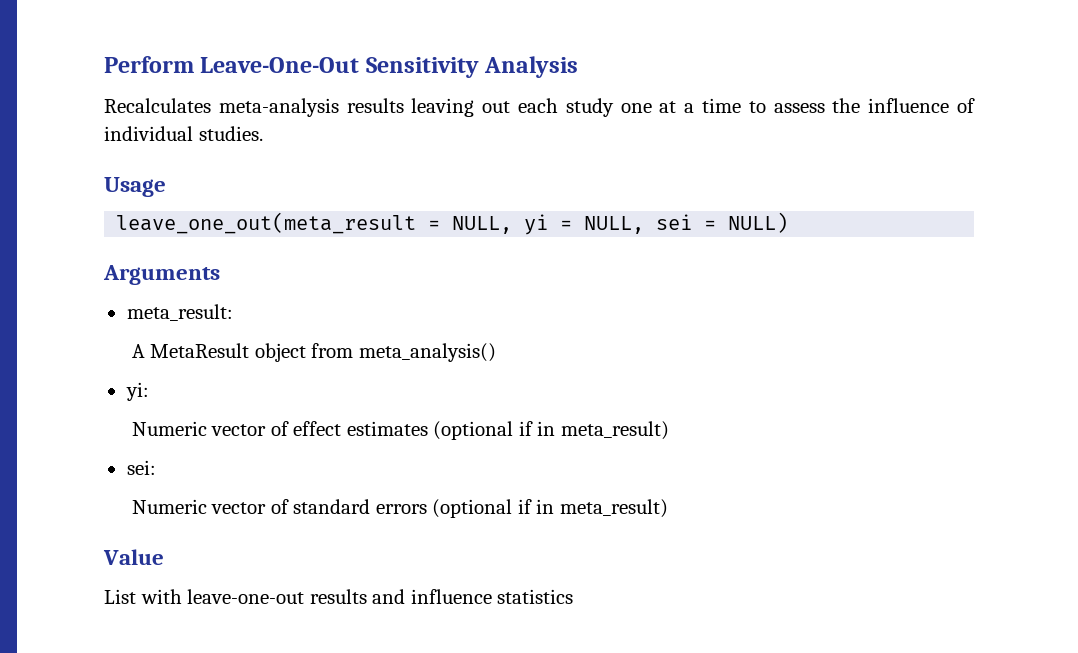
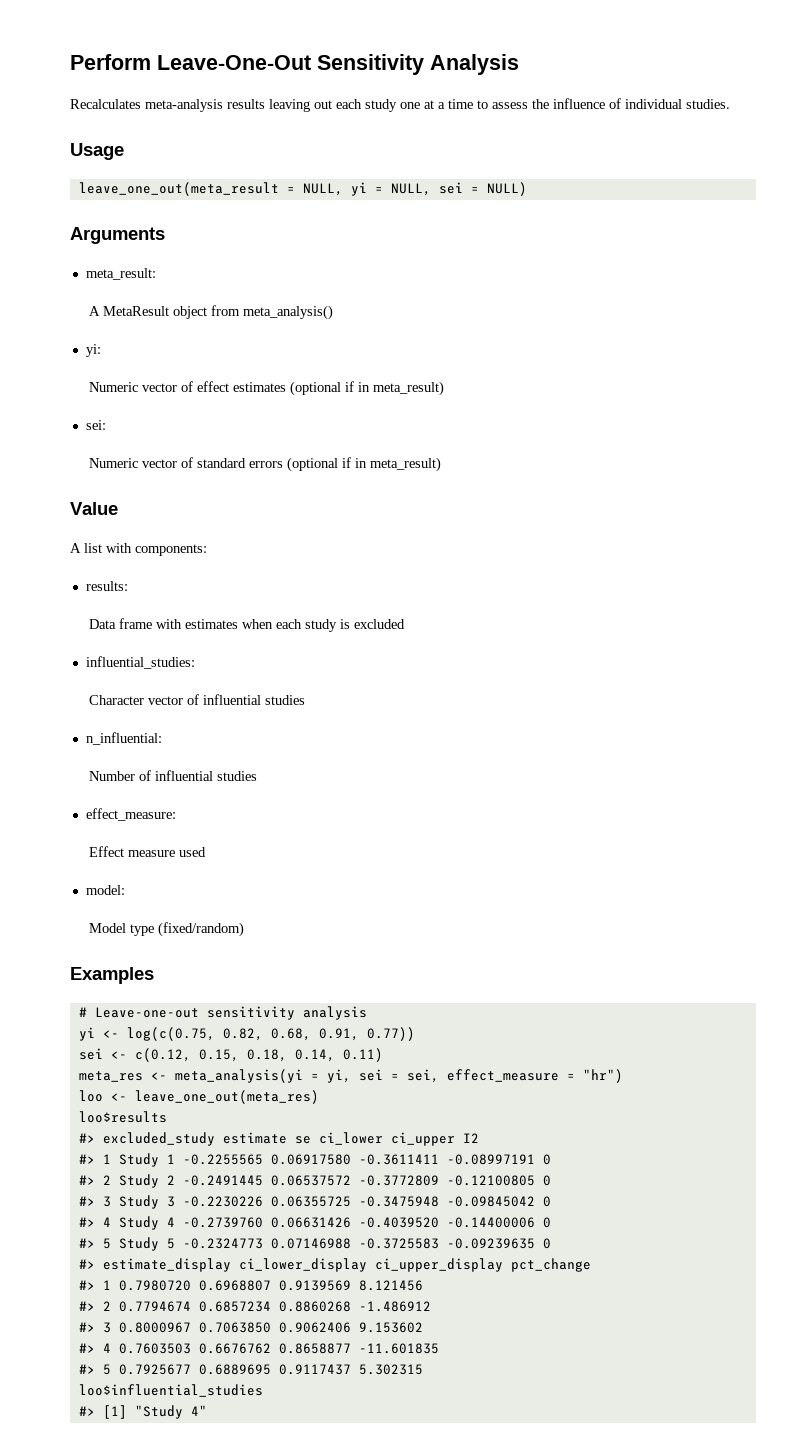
[104,589,574,604] List with leave-one-out results and influence statistics -> [70,543,207,556] [85,581,128,591] [89,618,406,632] [85,656,195,669] [89,694,306,705] [85,732,162,745] [89,770,258,781] [85,808,176,821] [89,846,207,857] [85,885,125,895] [89,922,245,937] [70,967,154,984] [78,1006,367,1020] [78,1027,415,1041] [78,1048,383,1062] [78,1069,623,1083] [78,1090,319,1104] [78,1111,167,1123] [78,1132,479,1146] [78,1153,551,1167] [78,1174,551,1188] [78,1195,551,1209] [78,1216,551,1230] [78,1237,551,1251] [78,1258,591,1272] [78,1280,423,1291] [78,1301,431,1312] [78,1322,423,1333] [78,1343,439,1354] [78,1364,423,1375] [78,1384,263,1397] [78,1405,207,1419] A list with components: // results: // Data frame with estimates when each study is excluded // influential_studies: // Character vector of influential studies // n_influential: // Number of influential studies // effect_measure: // Effect measure used // model: // Model type (fixed/random) // Examples // # Leave-one-out sensitivity analysis // yi <- log(c(0.75, 0.82, 0.68, 0.91, 0.77)) // sei <- c(0.12, 0.15, 0.18, 0.14, 0.11) // meta_res <- meta_analysis(yi = yi, sei = sei, effect_measure = "hr") // loo <- leave_one_out(meta_res) // loo$results // #> excluded_study estimate se ci_lower ci_upper I2 // #> 1 Study 1 -0.2255565 0.06917580 -0.3611411 -0.08997191 0 // #> 2 Study 2 -0.2491445 0.06537572 -0.3772809 -0.12100805 0 // #> 3 Study 3 -0.2230226 0.06355725 -0.3475948 -0.09845042 0 // #> 4 Study 4 -0.2739760 0.06631426 -0.4039520 -0.14400006 0 // #> 5 Study 5 -0.2324773 0.07146988 -0.3725583 -0.09239635 0 // #> estimate_display ci_lower_display ci_upper_display pct_change // #> 1 0.7980720 0.6968807 0.9139569 8.121456 // #> 2 0.7794674 0.6857234 0.8860268 -1.486912 // #> 3 0.8000967 0.7063850 0.9062406 9.153602 // #> 4 0.7603503 0.6676762 0.8658877 -11.601835 // #> 5 0.7925677 0.6889695 0.9117437 5.302315 // loo$influential_studies // #> [1] "Study 4"

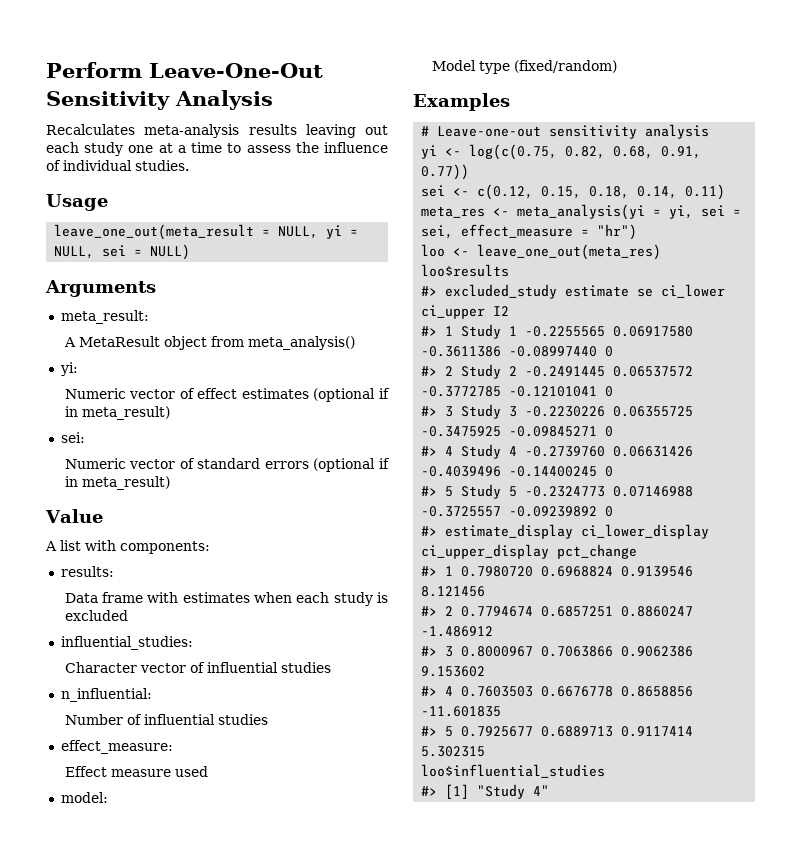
[358,1154,535,1165] -0.3611411 -0.08997191 -> [421,346,598,357] -0.3611386 -0.08997440
[358,1175,535,1186] -0.3772809 -0.12100805 -> [421,386,598,397] -0.3772785 -0.12101041
[358,1196,535,1207] -0.3475948 -0.09845042 -> [421,426,598,437] -0.3475925 -0.09845271
[358,1217,535,1228] -0.4039520 -0.14400006 -> [421,466,598,477] -0.4039496 -0.14400245
[358,1238,535,1249] -0.3725583 -0.09239635 -> [421,506,598,517] -0.3725557 -0.09239892
[198,1280,351,1291] 0.6968807 0.9139569 -> [541,566,694,577] 0.6968824 0.9139546
[198,1301,351,1312] 0.6857234 0.8860268 -> [541,606,694,617] 0.6857251 0.8860247
[198,1322,351,1333] 0.7063850 0.9062406 -> [541,646,694,657] 0.7063866 0.9062386
[198,1343,351,1354] 0.6676762 0.8658877 -> [541,686,694,697] 0.6676778 0.8658856
[198,1364,351,1375] 0.6889695 0.9117437 -> [541,726,694,737] 0.6889713 0.9117414

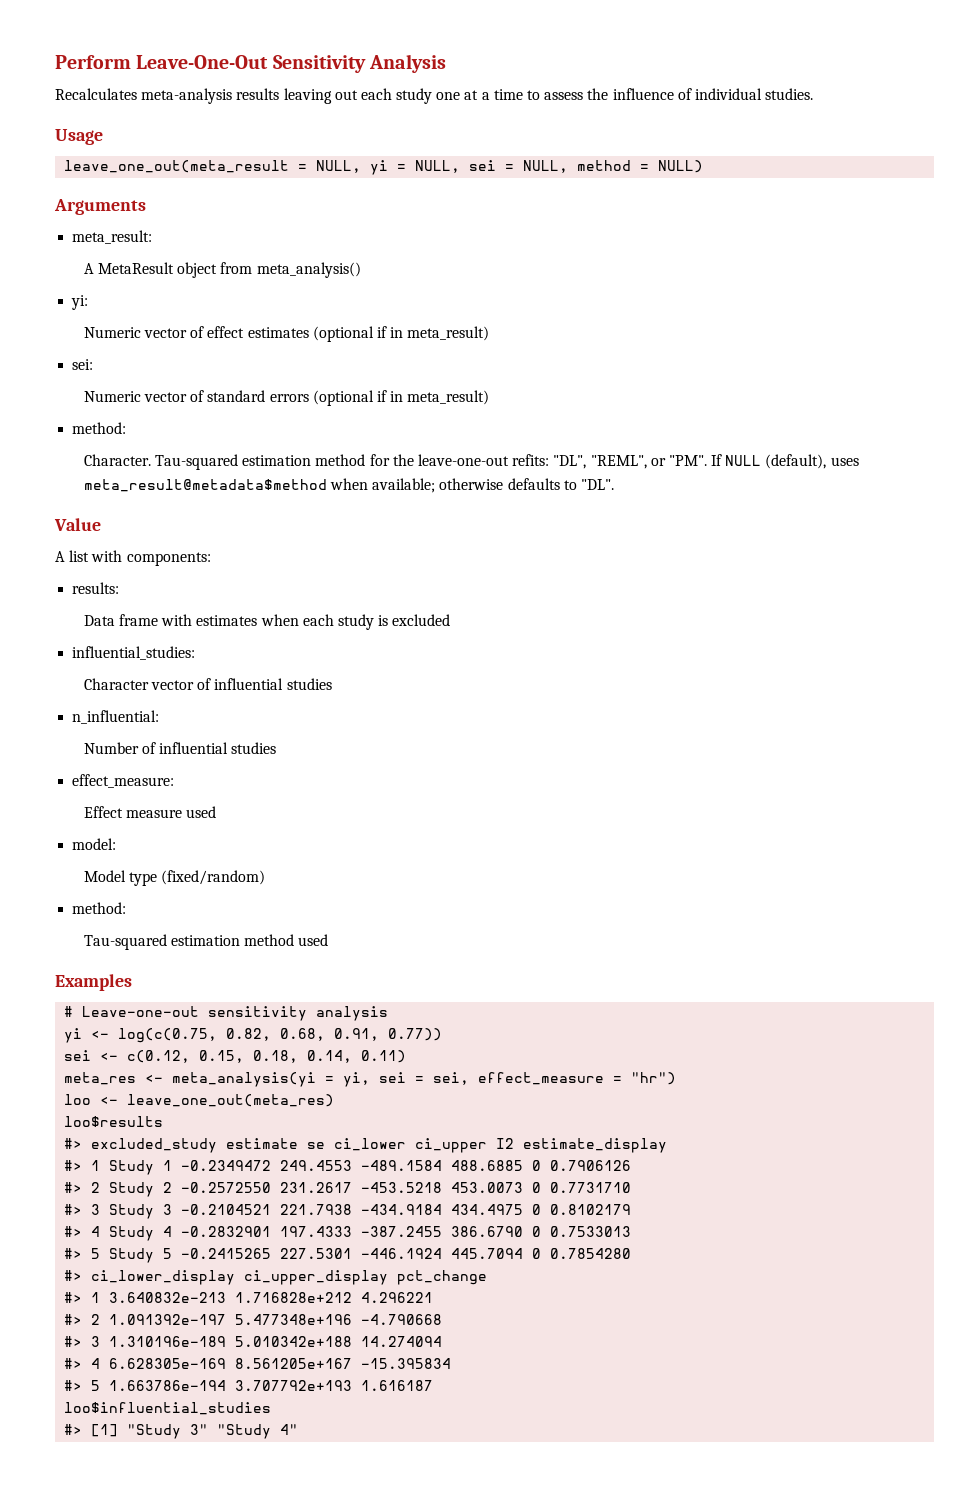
(143, 252) none -> [523,160,650,173] NULL, method =
(170, 483) none -> [72,422,127,434] [83,454,859,470] [83,478,615,493] // method: // Character. Tau-squared estimation method for the leave-one-out refits: "DL", "REML", or "PM". If NULL (default), uses meta_result@metadata$method when available; otherwise defaults to "DL".
(617, 66) none -> [72,902,127,914] [83,934,329,950] // method: // Tau-squared estimation method used
(510, 311) none -> [523,1138,668,1153] estimate_display
[525,326,694,337] [421,346,614,357] -0.2255565 0.06917580 -0.3611386 -0.08997440 0 -> [181,1160,632,1171] -0.2349472 249.4553 -489.1584 488.6885 0 0.7906126
[525,366,694,377] [421,386,614,397] -0.2491445 0.06537572 -0.3772785 -0.12101041 0 -> [181,1182,632,1193] -0.2572550 231.2617 -453.5218 453.0073 0 0.7731710
[525,406,694,417] [421,426,614,437] -0.2230226 0.06355725 -0.3475925 -0.09845271 0 -> [181,1204,632,1215] -0.2104521 221.7938 -434.9184 434.4975 0 0.8102179
[525,446,694,457] [421,466,614,477] -0.2739760 0.06631426 -0.4039496 -0.14400245 0 -> [181,1226,632,1237] -0.2832901 197.4333 -387.2455 386.6790 0 0.7533013
[525,486,694,497] [421,506,614,517] [421,524,574,539] -0.2324773 0.07146988 -0.3725557 -0.09239892 0 // #> estimate_display -> [181,1248,632,1259] [64,1270,83,1281] -0.2415265 227.5301 -446.1924 445.7094 0 0.7854280 // #>
[461,566,694,577] [421,586,486,597] [421,606,694,617] [421,626,494,637] [421,646,694,657] [421,666,486,677] [421,686,694,697] [421,706,502,717] [421,726,694,737] [421,746,486,757] 0.7980720 0.6968824 0.9139546 8.121456 // #> 2 0.7794674 0.6857251 0.8860247 -1.486912 // #> 3 0.8000967 0.7063866 0.9062386 9.153602 // #> 4 0.7603503 0.6676778 0.8658856 -11.601835 // #> 5 0.7925677 0.6889713 0.9117414 5.302315 -> [109,1292,434,1303] [64,1314,443,1325] [64,1336,443,1347] [64,1358,452,1369] [64,1380,434,1391] 3.640832e-213 1.716828e+212 4.296221 // #> 2 1.091392e-197 5.477348e+196 -4.790668 // #> 3 1.310196e-189 5.010342e+188 14.274094 // #> 4 6.628305e-169 8.561205e+167 -15.395834 // #> 5 1.663786e-194 3.707792e+193 1.616187
(526, 791) none -> [190,1424,272,1439] 3" "Study

